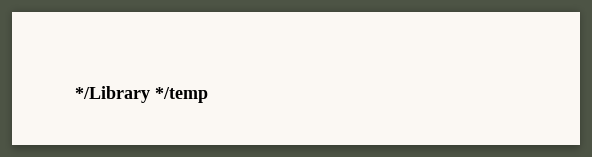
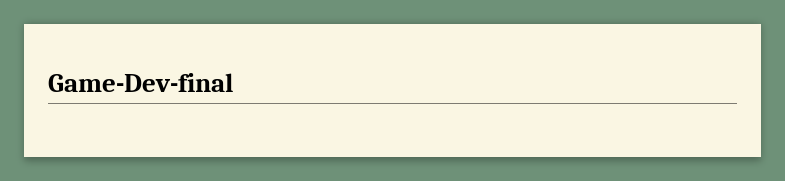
[75,86,208,103] */Library */temp -> [48,73,233,92] Game-Dev-final

